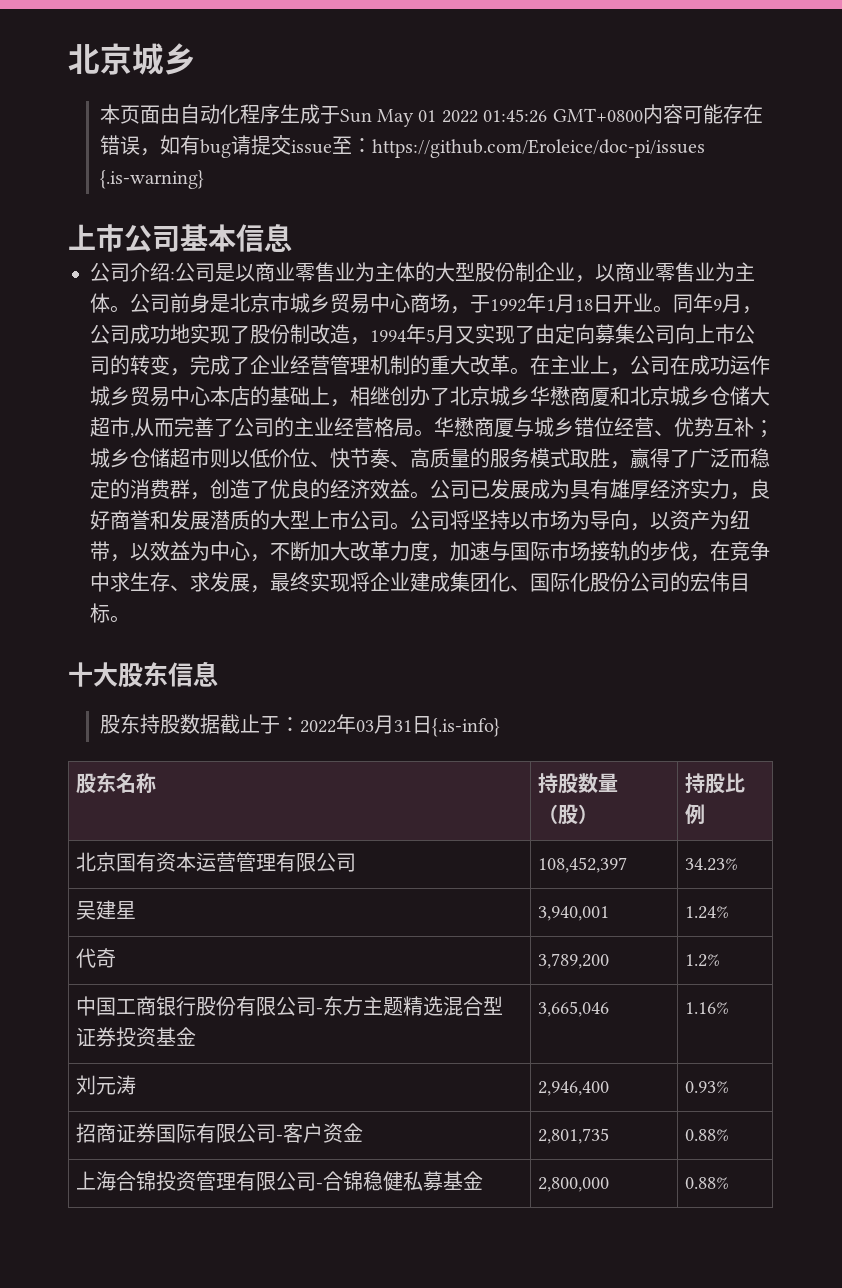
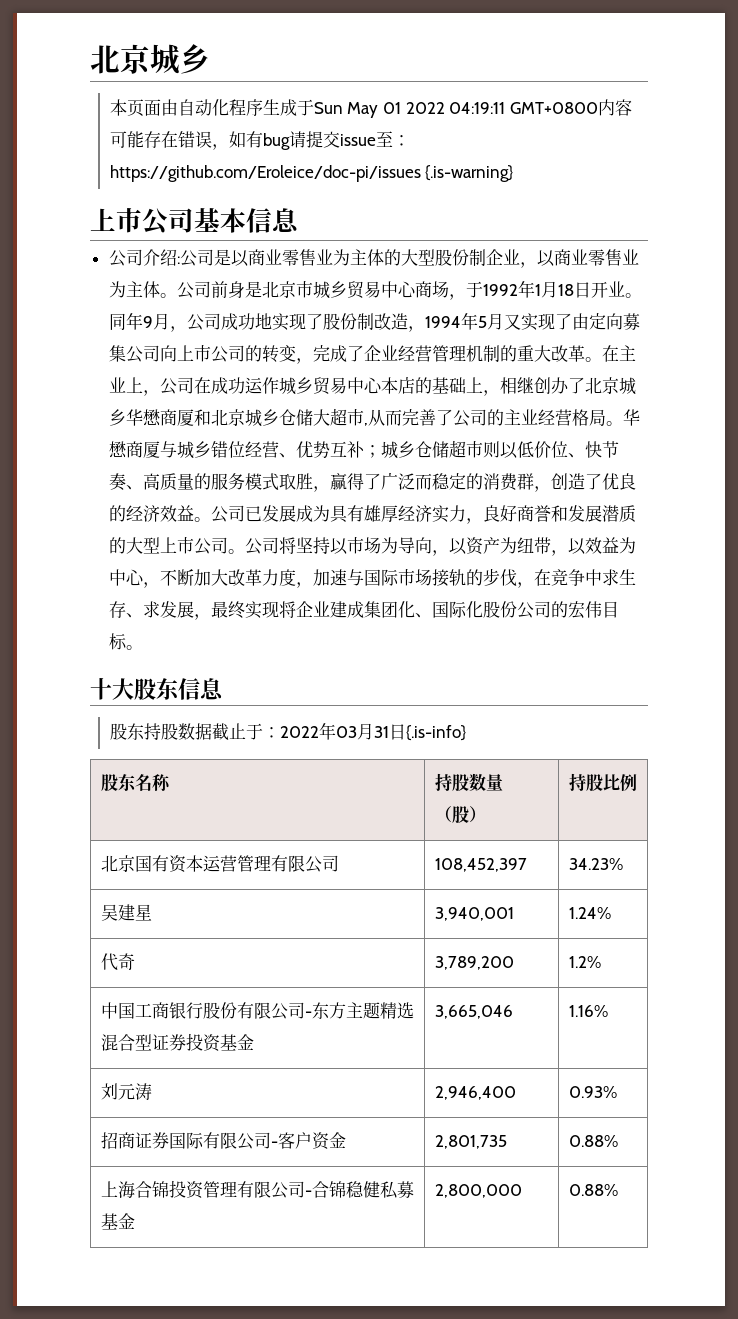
[483,109,548,123] 01:45:26 -> [449,102,506,114] 04:19:11

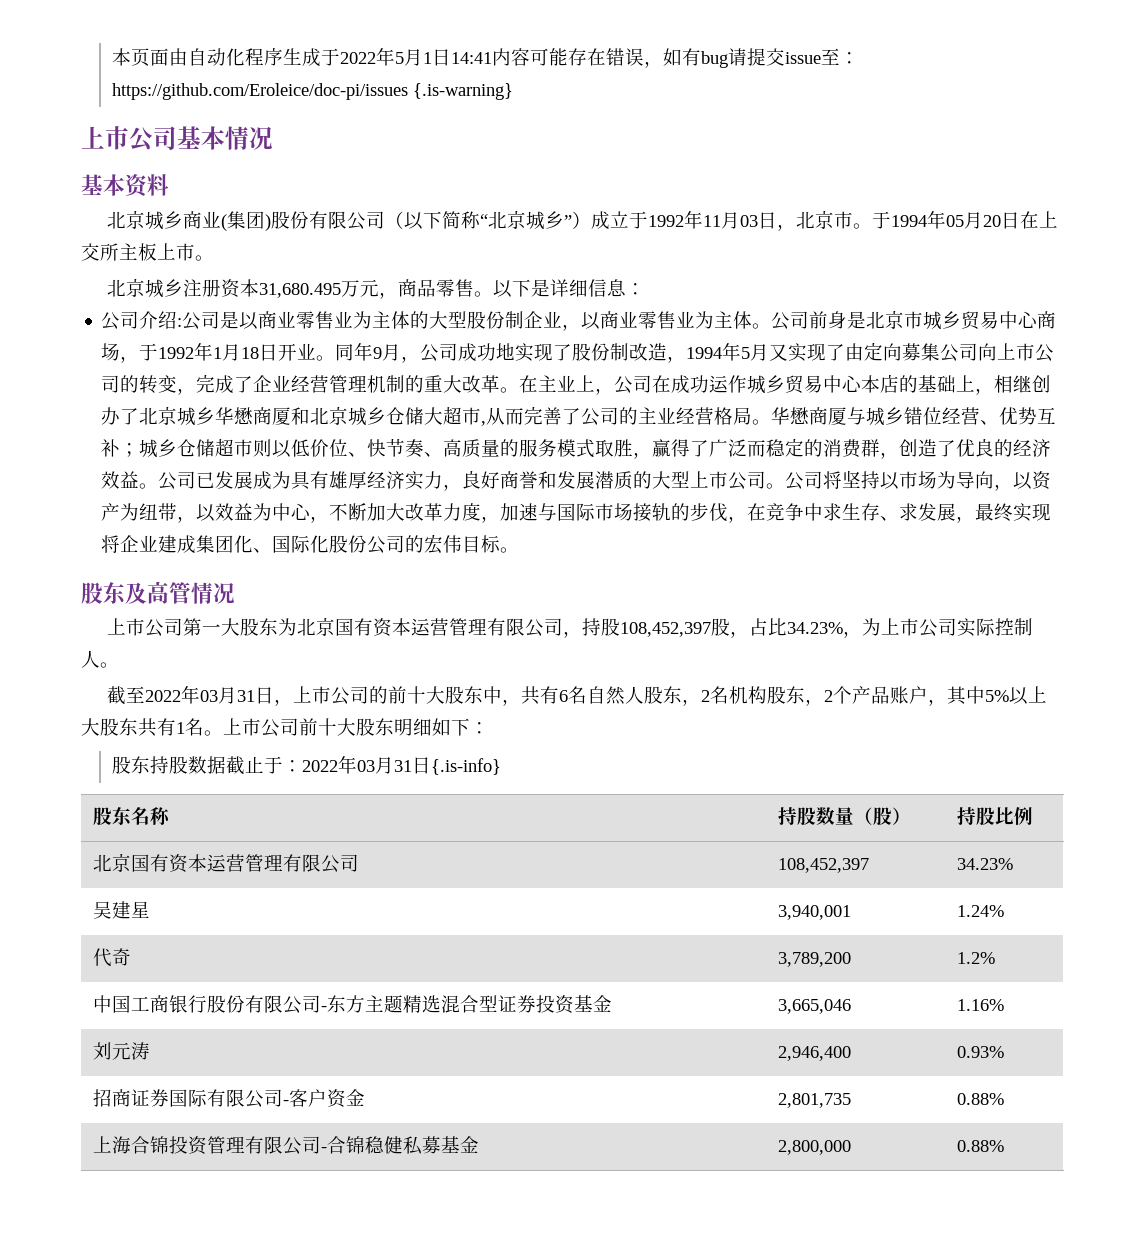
[90,44,210,75] 北京城乡 // -> (111, 57) none
[313,102,598,118] Sun May 01 2022 04:19:11 GMT+0800 -> [339,47,492,66] 2022年5月1日14:41
[246,208,300,233] 信息 -> [225,126,273,150] [81,174,169,198] [107,210,1059,231] [81,243,214,261] [107,278,646,299] 情况 // 基本资料 // 北京城乡商业(集团)股份有限公司（以下简称“北京城乡”）成立于1992年11月03日，北京市。于1994年05月20日在上交所主板上市。 // 北京城乡注册资本31,680.495万元，商品零售。以下是详细信息：
[90,677,224,700] 十大股东信息 -> [81,581,235,604] [107,617,1034,638] [81,650,119,668] [107,685,1048,706] [81,718,489,737] 股东及高管情况 // 上市公司第一大股东为北京国有资本运营管理有限公司，持股108,452,397股，占比34.23%，为上市公司实际控制人。 // 截至2022年03月31日，上市公司的前十大股东中，共有6名自然人股东，2名机构股东，2个产品账户，其中5%以上大股东共有1名。上市公司前十大股东明细如下：

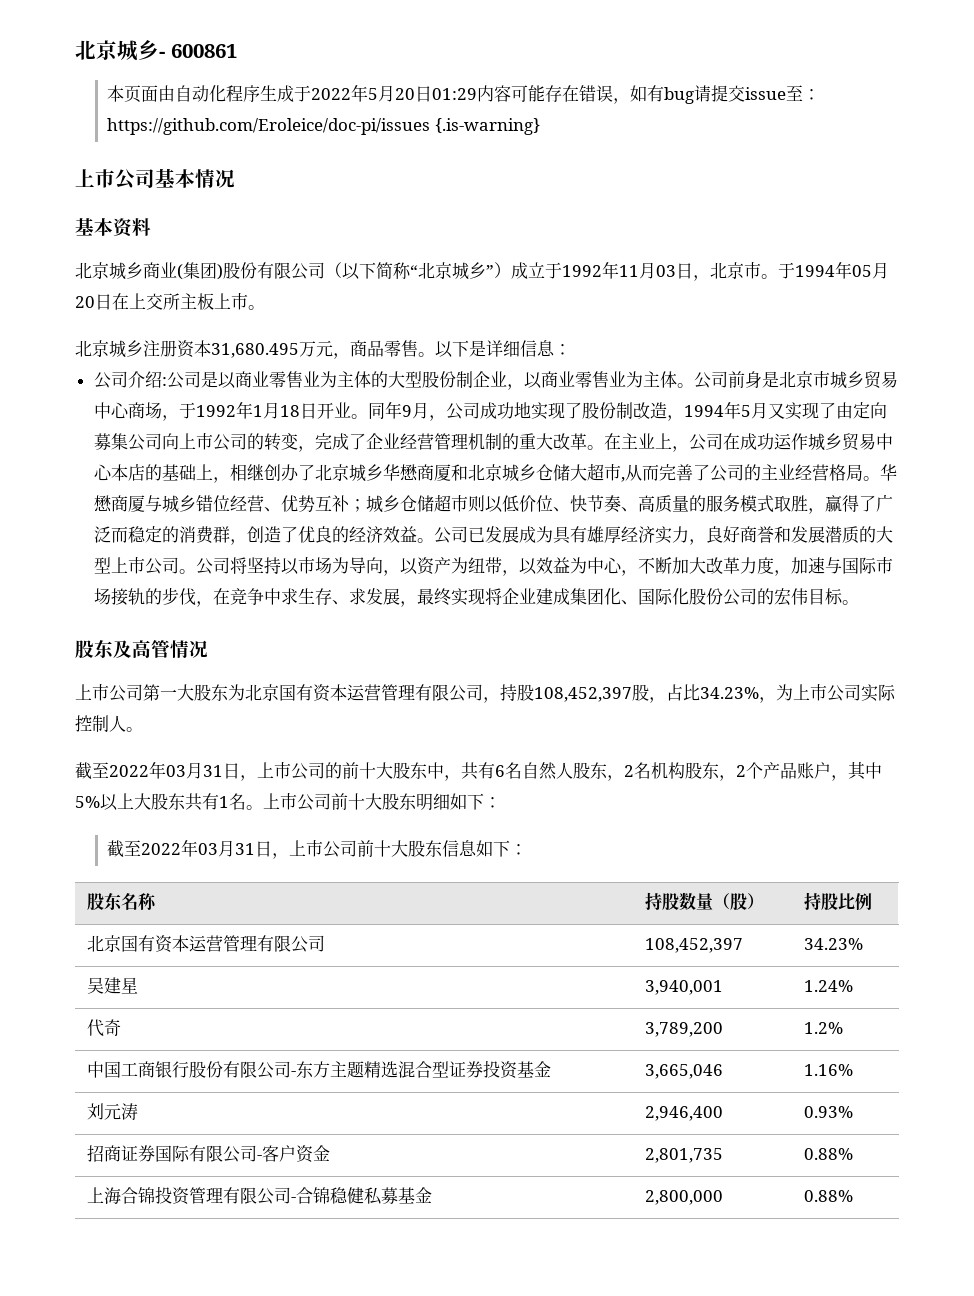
(111, 57) none -> [75,39,237,61] 北京城乡- 600861 //
[422,49,492,66] 1日14:41 -> [395,86,478,102] 20日01:29
[111,755,501,775] 股东持股数据截止于：2022年03月31日{.is-info} -> [107,839,528,859] 截至2022年03月31日，上市公司前十大股东信息如下：

